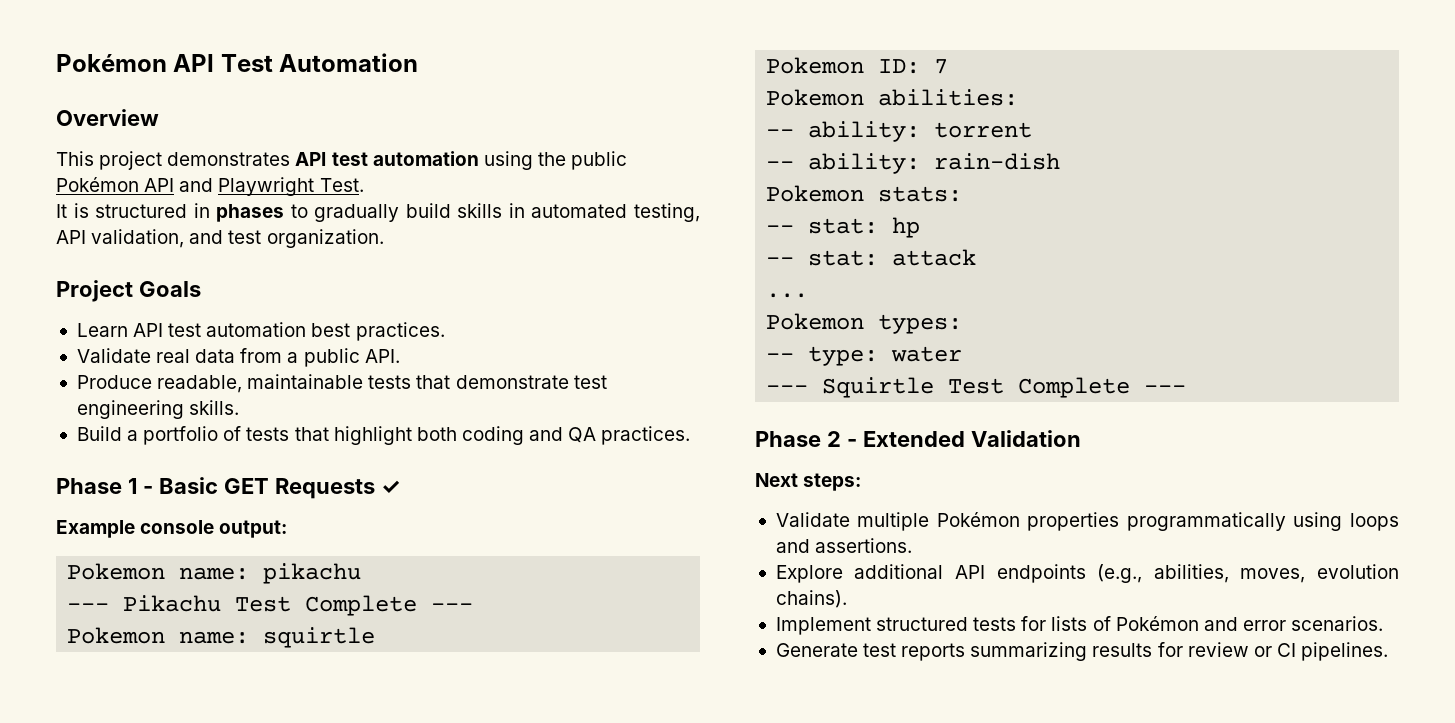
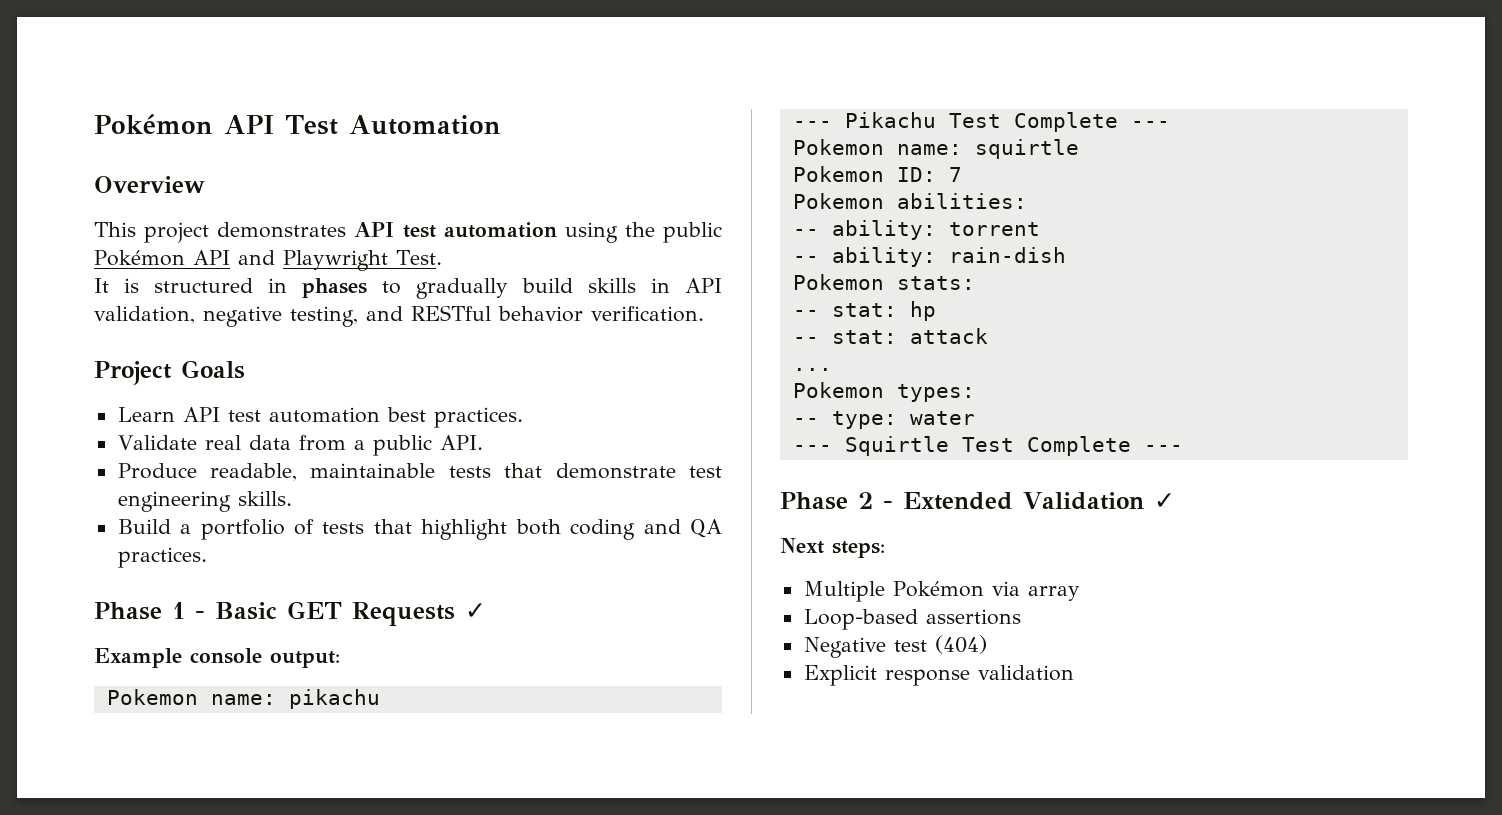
[531,203,700,222] [56,229,384,248] automated testing, API validation, and test organization. -> [685,278,722,293] [94,305,704,327] API validation, negative testing, and RESTful behavior verification.
(1081, 438) none -> [1153,493,1175,509] ✓
[775,512,1399,531] [775,538,913,553] [775,564,1399,583] [775,590,847,608] [775,616,1384,635] [775,642,1389,661] Validate multiple Pokémon properties programmatically using loops and assertions. // Explore additional API endpoints (e.g., abilities, moves, evolution chains). // Implement structured tests for lists of Pokémon and error scenarios. // Generate test reports summarizing results for review or CI pipelines. -> [803,581,1080,602] [803,609,1021,630] [803,635,987,658] [803,665,1074,686] Multiple Pokémon via array // Loop-based assertions // Negative test (404) // Explicit response validation

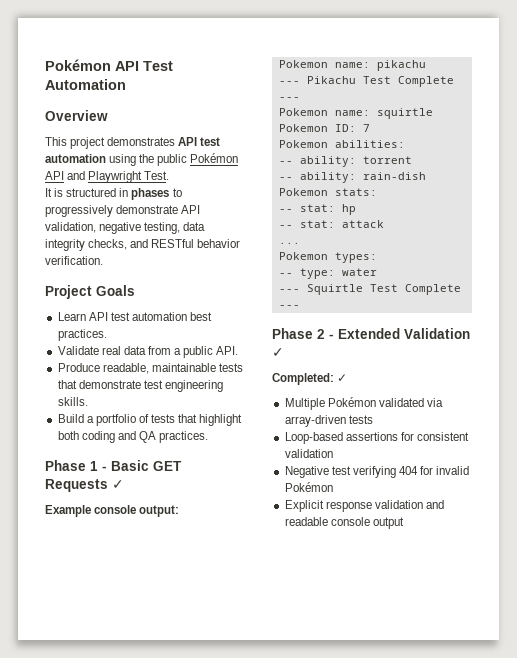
[416,278,670,299] gradually build skills in -> [45,205,179,217] progressively demonstrate
(358, 316) none -> [183,222,206,231] [45,239,128,251] data integrity checks,
[780,538,885,558] Next steps: -> [272,373,348,385] Completed: ✓
[991,581,1080,601] via array -> [378,398,443,407] [284,415,373,427] validated via array-driven tests
(1021, 617) none -> [400,432,469,441] [284,449,333,458] for consistent validation
[934,635,987,654] (404) -> [352,466,470,478] [284,482,333,492] verifying 404 for invalid Pokémon
(1074, 673) none -> [425,500,444,509] [284,517,404,529] and readable console output

